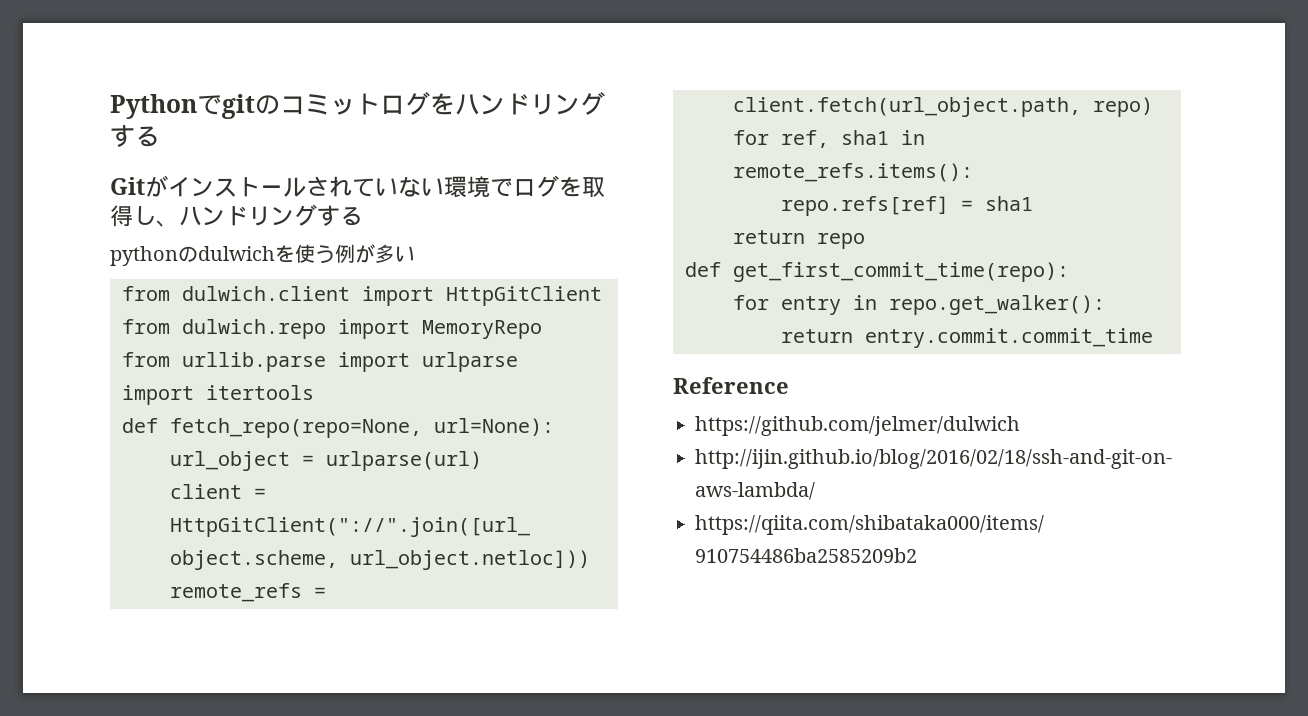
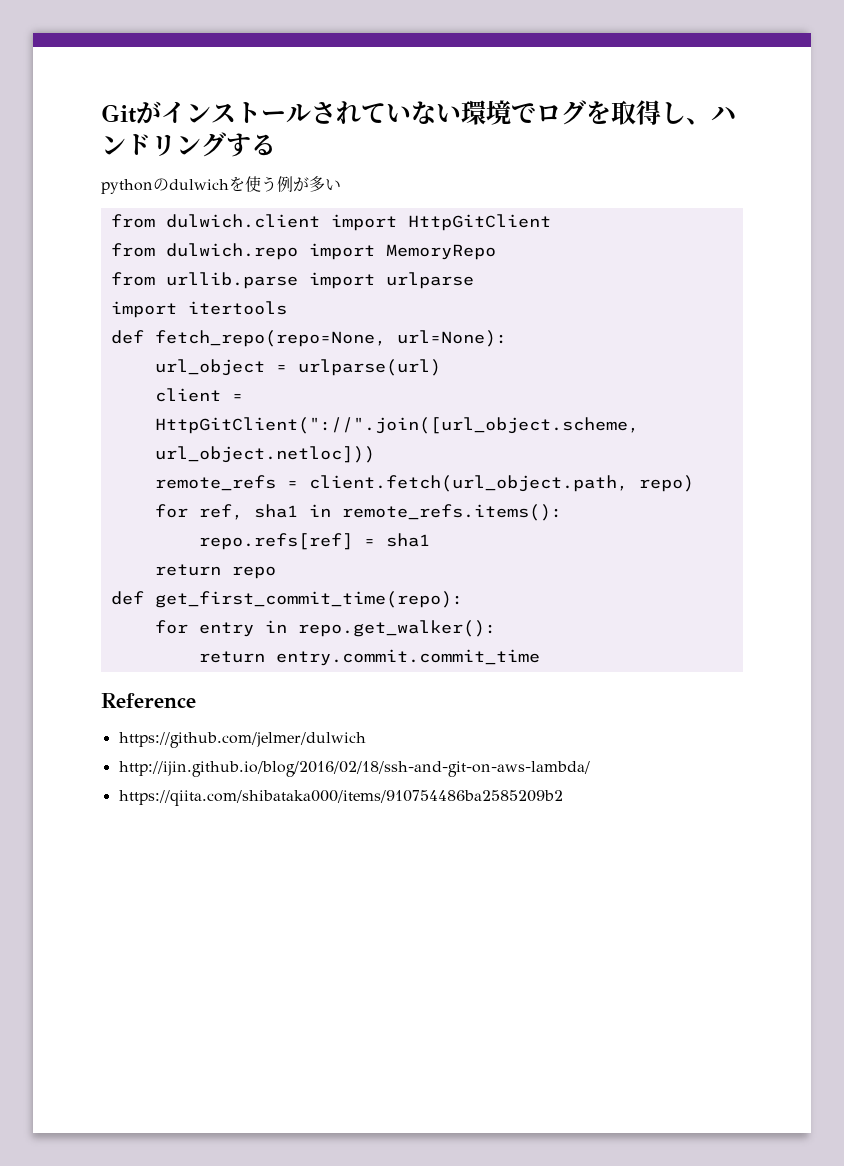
[110,92,605,119] [110,125,160,148] Pythonでgitのコミットログをハンドリングする // -> (101, 113) none

